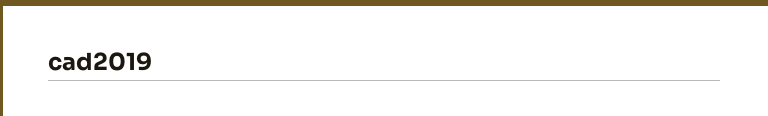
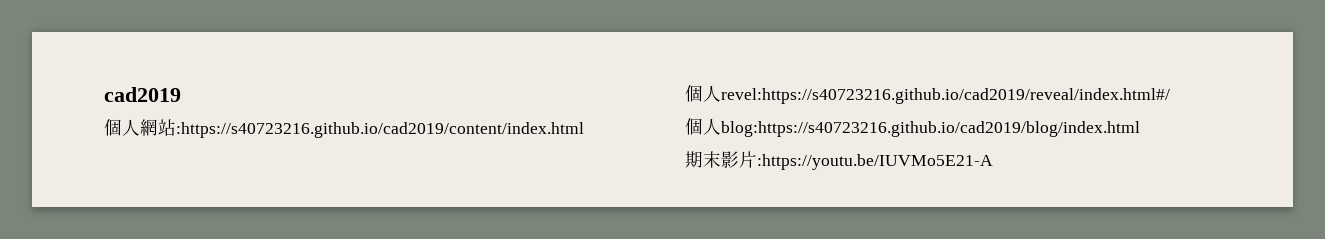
(152, 61) none -> [104,119,584,138] [685,85,1170,104] [685,118,1140,137] [685,151,993,170] // 個人網站:https://s40723216.github.io/cad2019/content/index.html // 個人revel:https://s40723216.github.io/cad2019/reveal/index.html#/ // 個人blog:https://s40723216.github.io/cad2019/blog/index.html // 期末影片:https://youtu.be/IUVMo5E21-A

